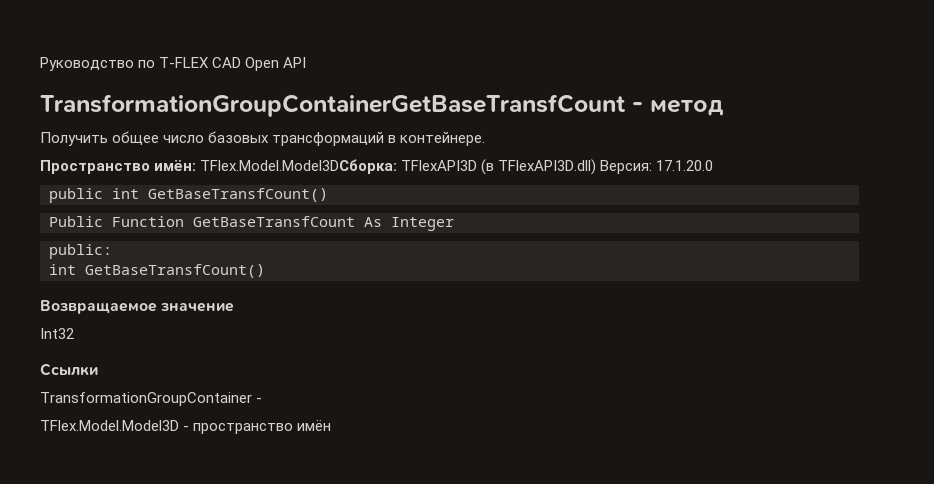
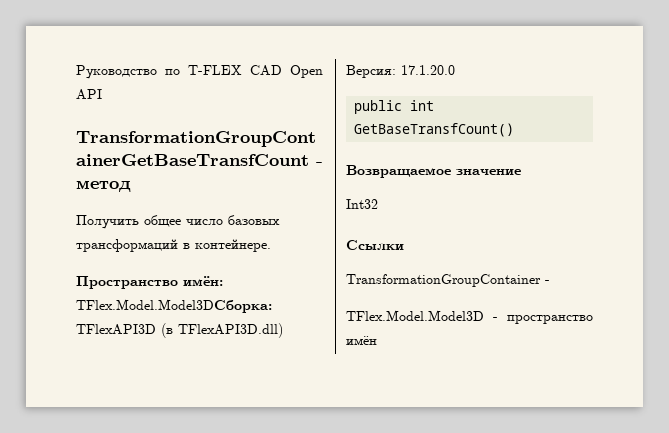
[49,216,454,231] [49,244,112,259] [49,264,265,278] // Public Function GetBaseTransfCount As Integer // public: // int GetBaseTransfCount() -> (515, 130) none

